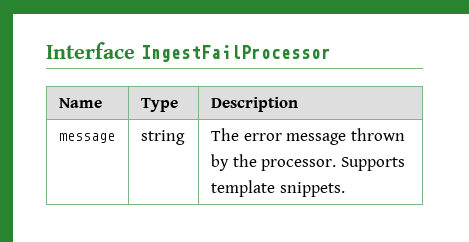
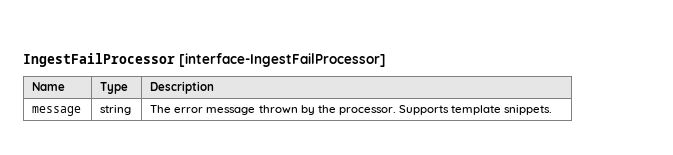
[46,42,135,59] Interface -> (23, 60) none
(331, 53) none -> [179,53,386,67] [interface-IngestFailProcessor]

